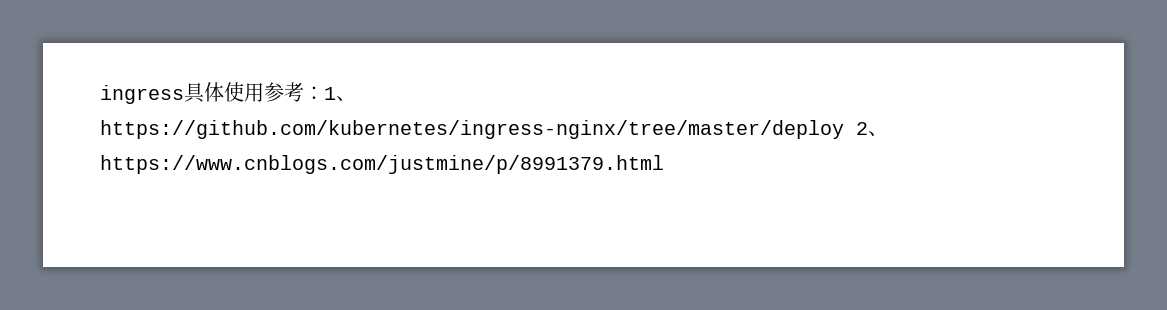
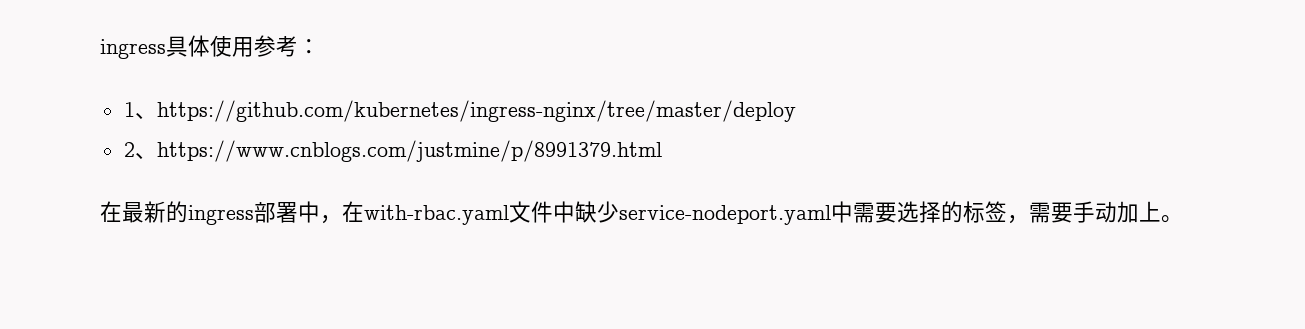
(324, 93) none -> (320, 46) //
(844, 129) none -> (796, 111) //
(664, 164) none -> [100,201,1183,225] // 在最新的ingress部署中，在with-rbac.yaml文件中缺少service-nodeport.yaml中需要选择的标签，需要手动加上。

